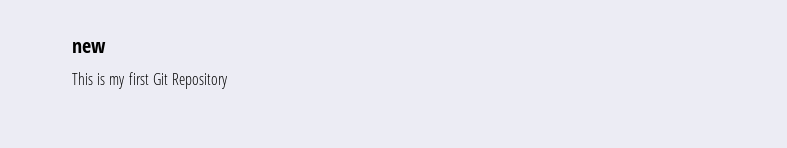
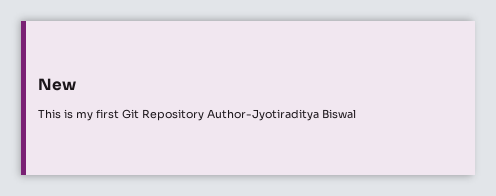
[72,42,106,53] new -> [38,78,76,91] New
(228, 81) none -> [207,109,356,121] Author-Jyotiraditya Biswal

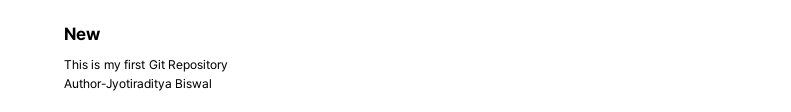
(204, 115) none -> (228, 65) //

